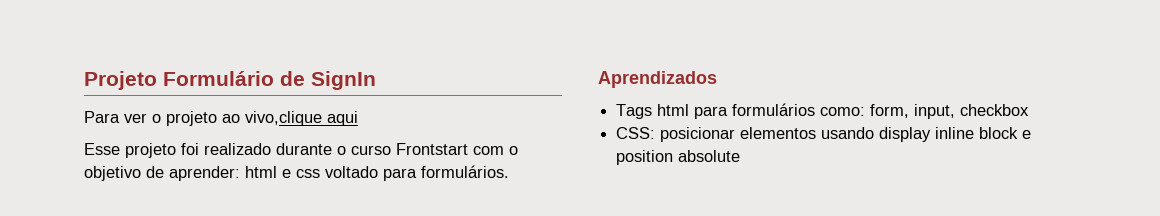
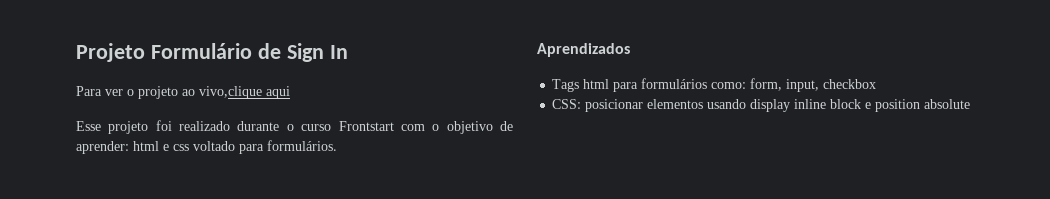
[311,71,376,90] SignIn -> [286,43,348,62] Sign In

